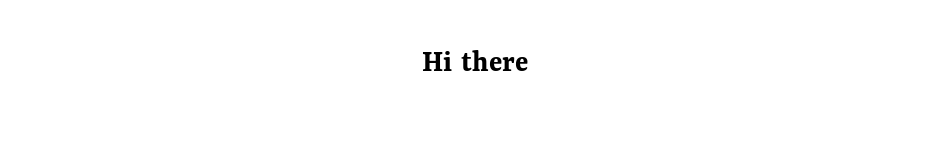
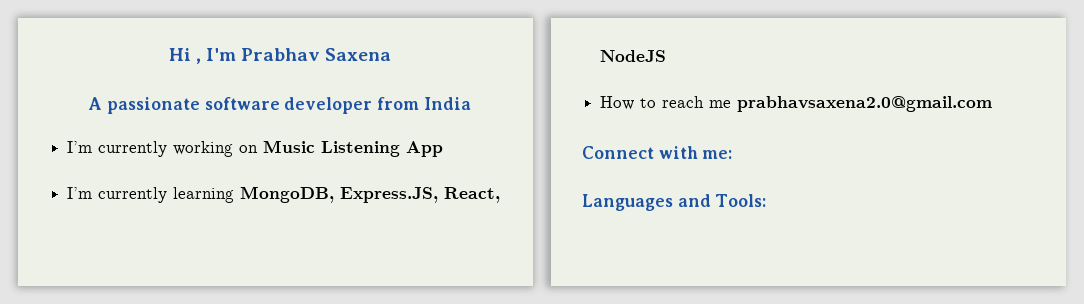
[460,50,528,71] there -> [195,48,392,64] [88,97,471,114] [67,140,444,157] [67,186,501,203] [600,50,667,62] [600,96,993,112] [582,146,733,159] [582,194,767,211] , I'm Prabhav Saxena // A passionate software developer from India // I’m currently working on Music Listening App // I’m currently learning MongoDB, Express.JS, React, NodeJS // How to reach me prabhavsaxena2.0@gmail.com // Connect with me: // Languages and Tools:

